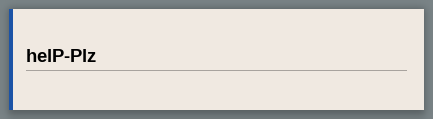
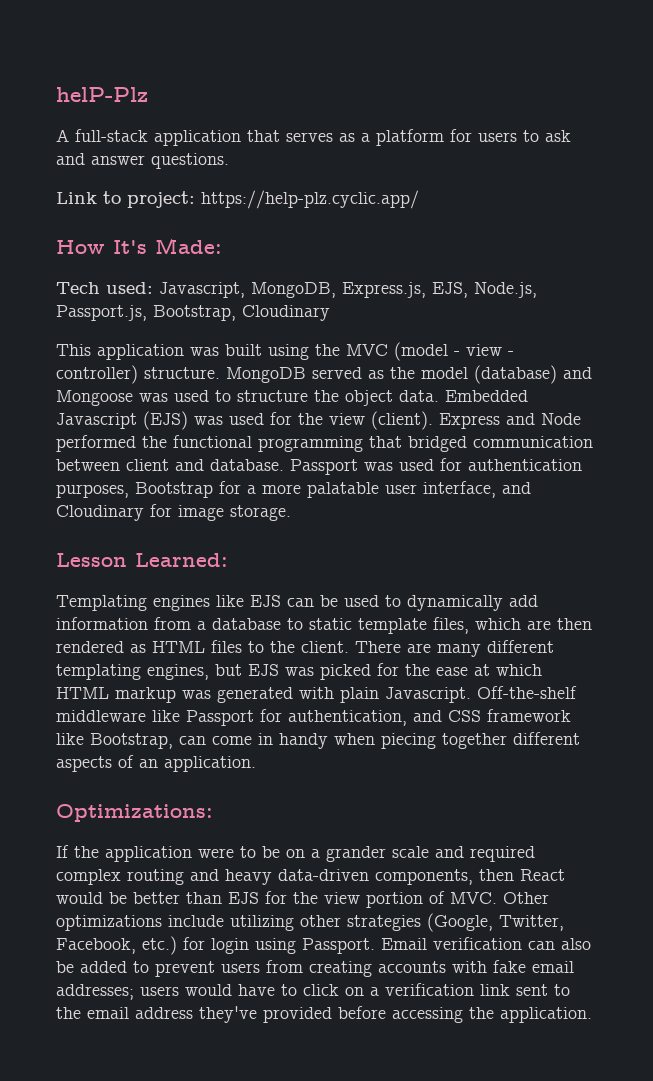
(96, 55) none -> [56,129,571,146] [56,153,229,169] [56,190,419,209] [56,238,222,254] [56,282,537,298] [56,305,330,321] [56,342,514,361] [56,365,592,384] [56,390,528,406] [56,411,581,430] [56,435,593,452] [56,458,582,475] [56,481,531,498] [56,504,291,521] [56,553,228,567] [56,595,538,611] [56,617,592,634] [56,640,554,657] [56,663,542,680] [56,686,577,703] [56,709,571,726] [56,732,580,749] [56,755,256,772] [56,804,213,822] [56,845,535,862] [56,869,565,885] [56,891,549,908] [56,913,564,932] [56,936,591,955] [56,960,574,977] [56,983,570,1000] [56,1006,592,1023] // A full-stack application that serves as a platform for users to ask and answer questions. // Link to project: https://help-plz.cyclic.app/ // How It's Made: // Tech used: Javascript, MongoDB, Express.js, EJS, Node.js, Passport.js, Bootstrap, Cloudinary // This application was built using the MVC (model - view - controller) structure. MongoDB served as the model (database) and Mongoose was used to structure the object data. Embedded Javascript (EJS) was used for the view (client). Express and Node performed the functional programming that bridged communication between client and database. Passport was used for authentication purposes, Bootstrap for a more palatable user interface, and Cloudinary for image storage. // Lesson Learned: // Templating engines like EJS can be used to dynamically add information from a database to static template files, which are then rendered as HTML files to the client. There are many different templating engines, but EJS was picked for the ease at which HTML markup was generated with plain Javascript. Off-the-shelf middleware like Passport for authentication, and CSS framework like Bootstrap, can come in handy when piecing together different aspects of an application. // Optimizations: // If the application were to be on a grander scale and required complex routing and heavy data-driven components, then React would be better than EJS for the view portion of MVC. Other optimizations include utilizing other strategies (Google, Twitter, Facebook, etc.) for login using Passport. Email verification can also be added to prevent users from creating accounts with fake email addresses; users would have to click on a verification link sent to the email address they've provided before accessing the application.

